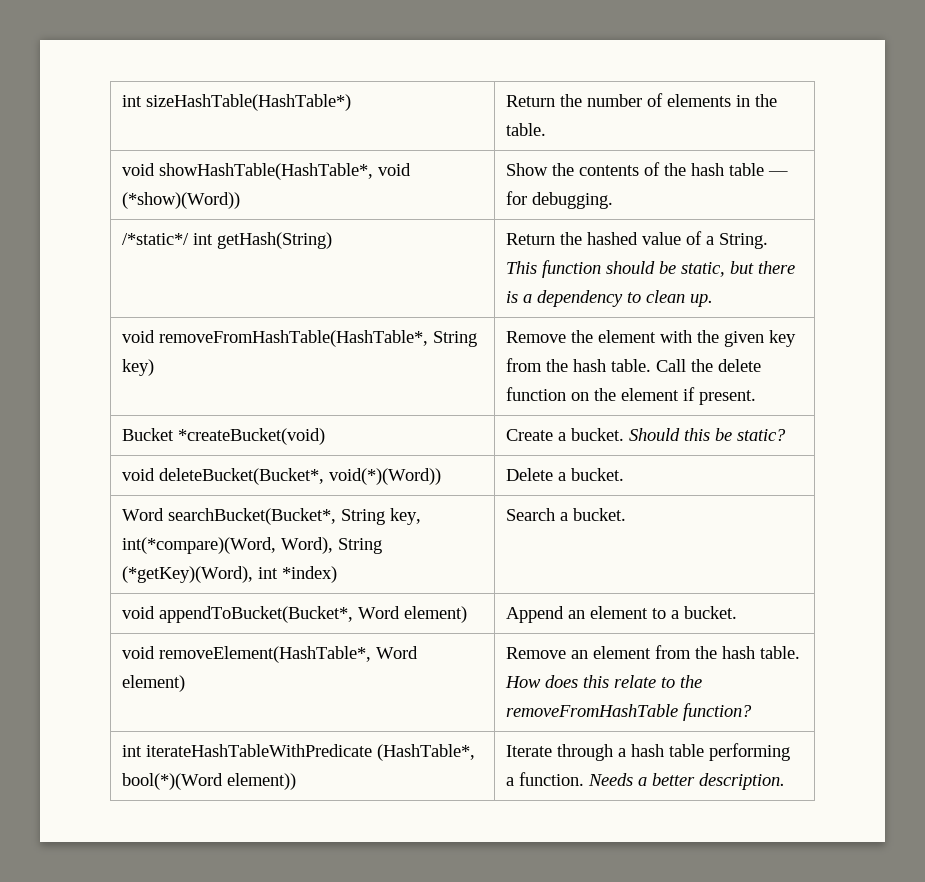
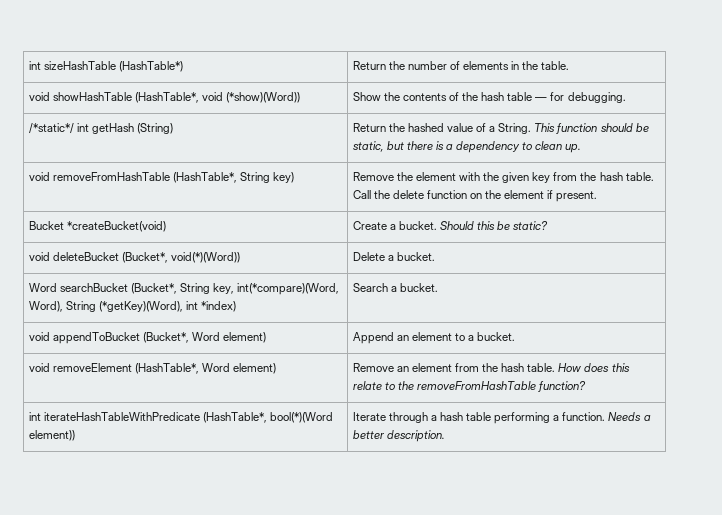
[122,94,352,111] int sizeHashTable(HashTable*) -> [28,61,183,72] int sizeHashTable (HashTable*)
[159,163,374,180] showHashTable(HashTable*, -> [52,92,199,103] showHashTable (HashTable*,
[217,232,333,249] getHash(String) -> [91,123,173,134] getHash (String)
[159,330,429,347] removeFromHashTable(HashTable*, -> [52,172,237,183] removeFromHashTable (HashTable*,
[159,468,325,485] deleteBucket(Bucket*, -> [52,252,168,263] deleteBucket (Bucket*,
[168,508,337,525] searchBucket(Bucket*, -> [59,283,177,294] searchBucket (Bucket*,
[159,606,354,623] appendToBucket(Bucket*, -> [52,332,189,344] appendToBucket (Bucket*,
[159,646,372,663] removeElement(HashTable*, -> [52,363,199,374] removeElement (HashTable*,

